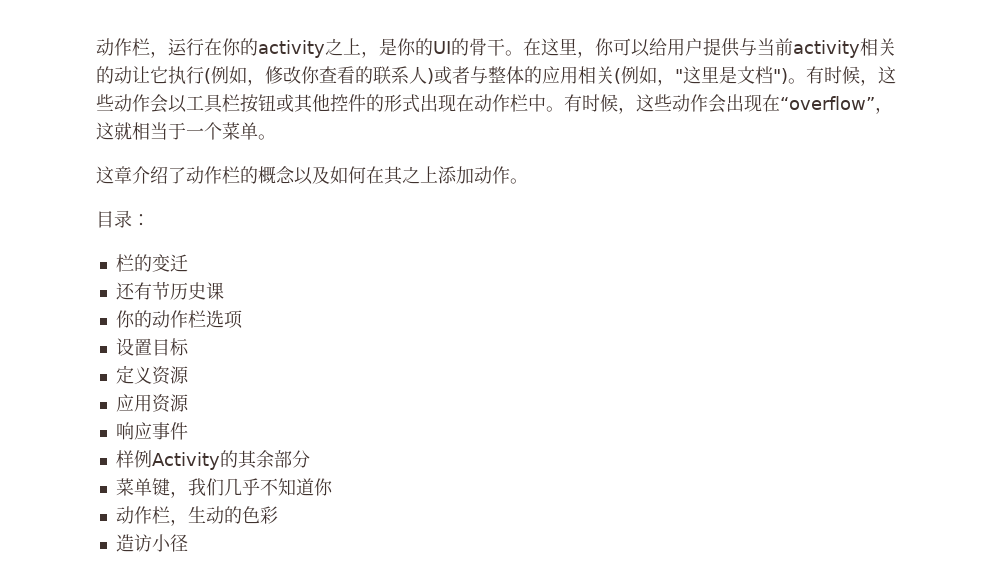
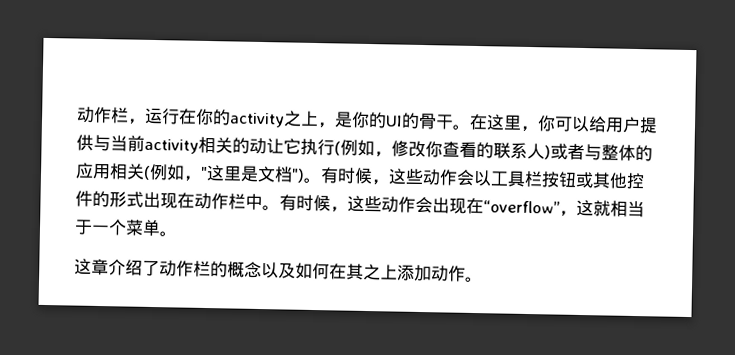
[96,210,150,228] [115,254,188,272] [115,282,224,300] [115,310,243,329] [115,338,189,356] [115,365,189,385] [115,394,189,413] [115,422,188,440] [115,450,310,470] [115,478,333,498] [115,506,278,526] [115,534,188,552] // 目录： // 栏的变迁 // 还有节历史课 // 你的动作栏选项 // 设置目标 // 定义资源 // 应用资源 // 响应事件 // 样例Activity的其余部分 // 菜单键，我们几乎不知道你 // 动作栏，生动的色彩 // 造访小径 -> (483, 279) none

